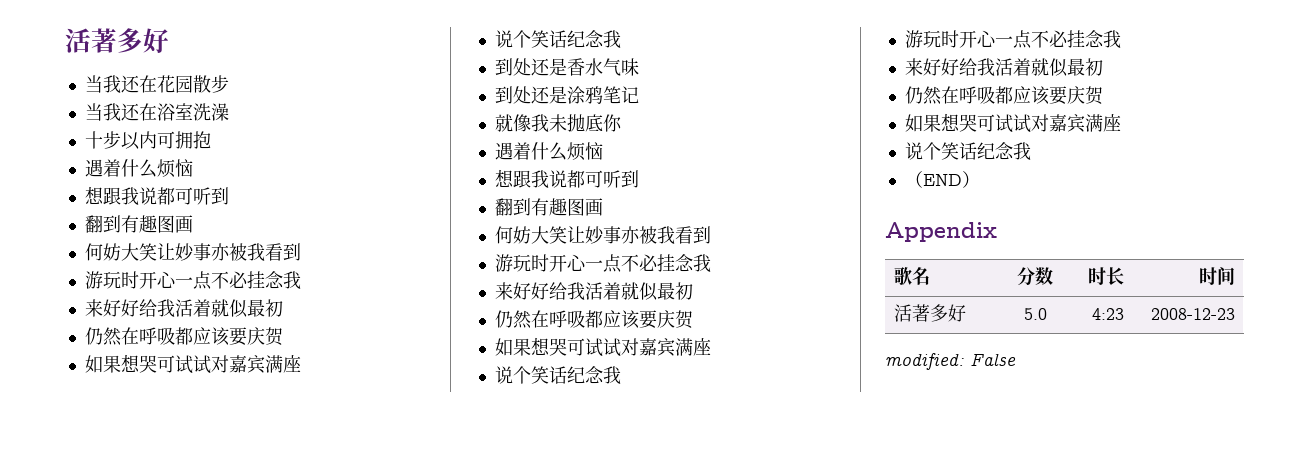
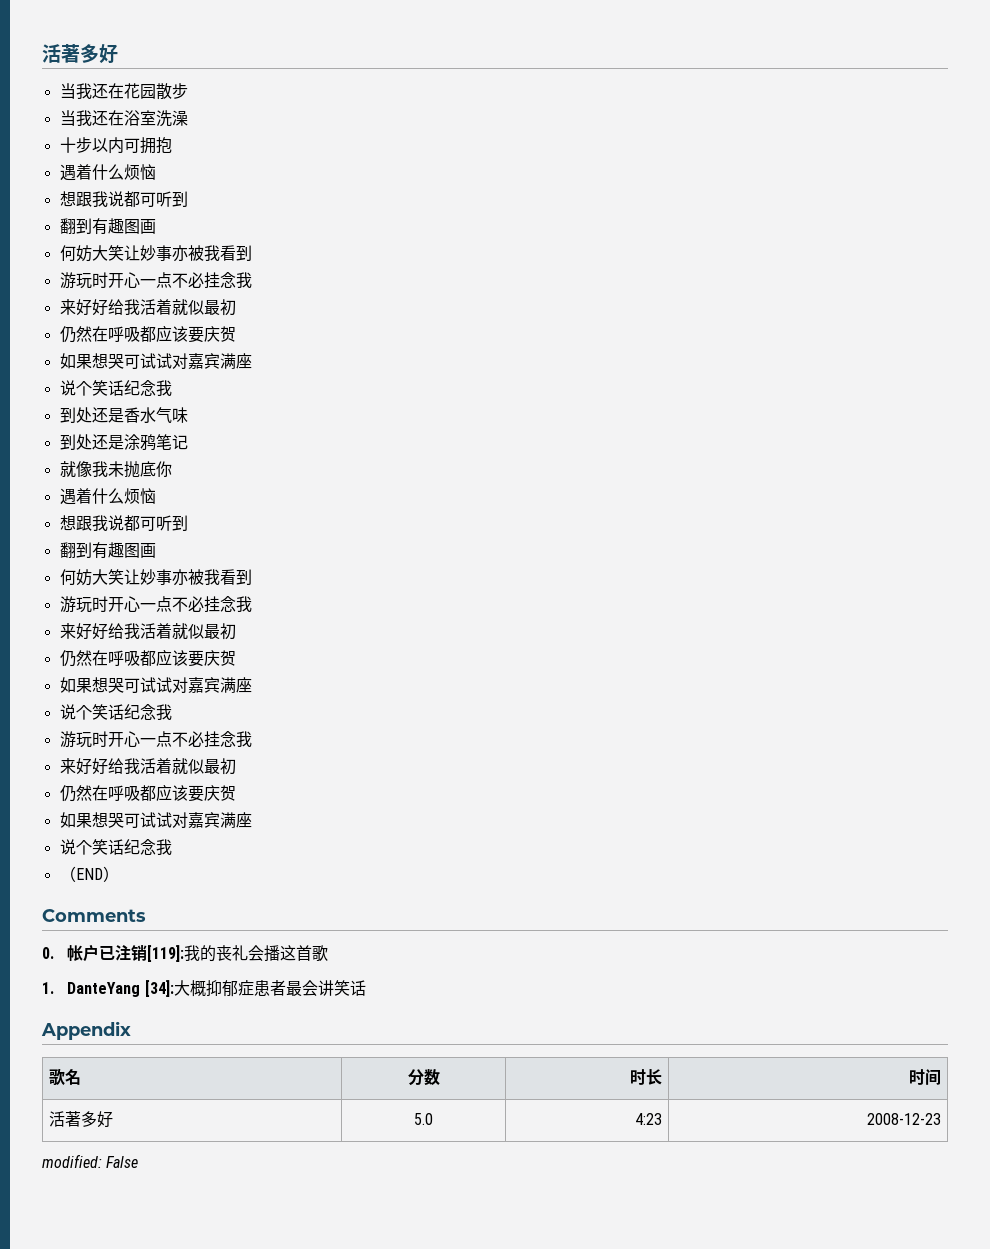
(980, 179) none -> [42,909,146,922] [42,944,329,962] [42,980,366,997] // Comments // 0.帐户已注销[119]:我的丧礼会播这首歌 // 1. DanteYang [34]:大概抑郁症患者最会讲笑话

